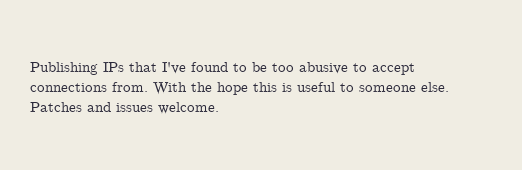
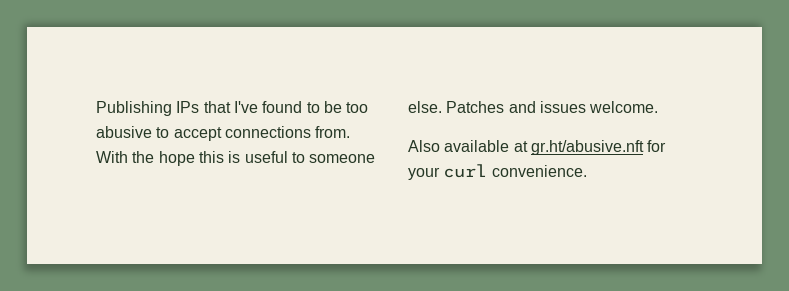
(219, 108) none -> [408,140,667,155] [408,164,587,180] // Also available at gr.ht/abusive.nft for your curl convenience.

